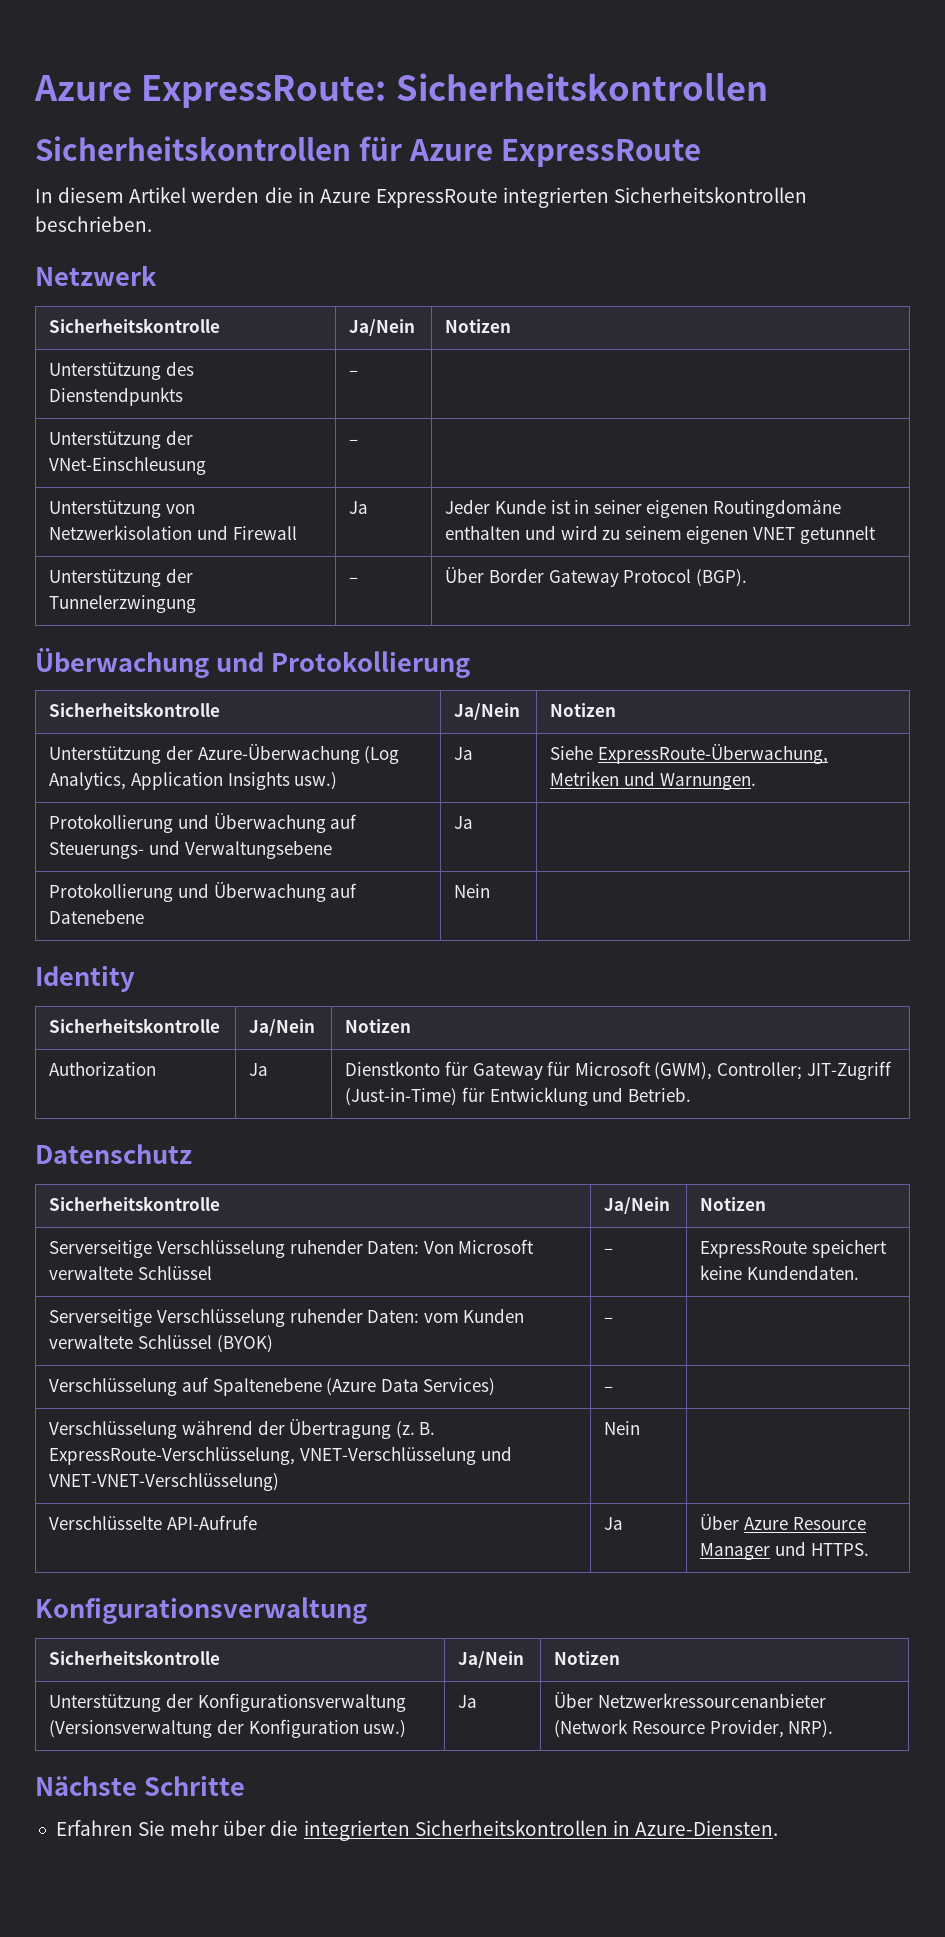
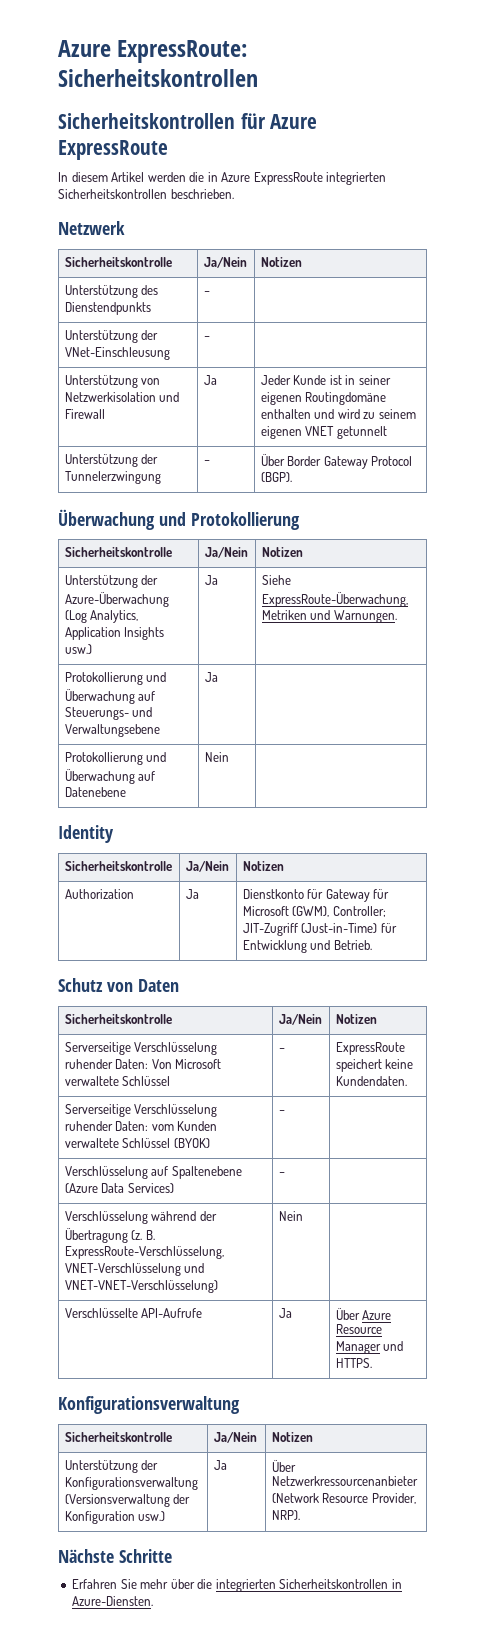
[35,1144,192,1164] Datenschutz -> [58,978,179,992] Schutz von Daten

